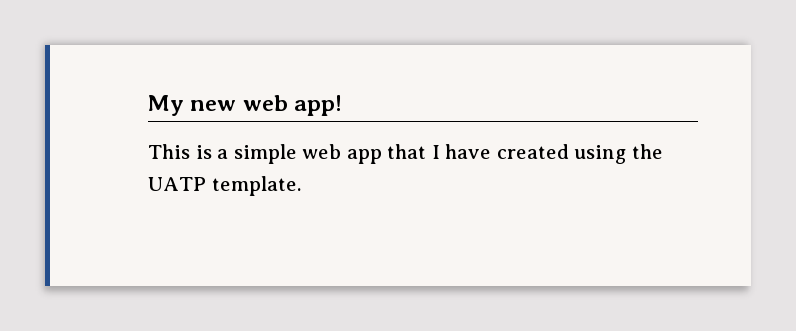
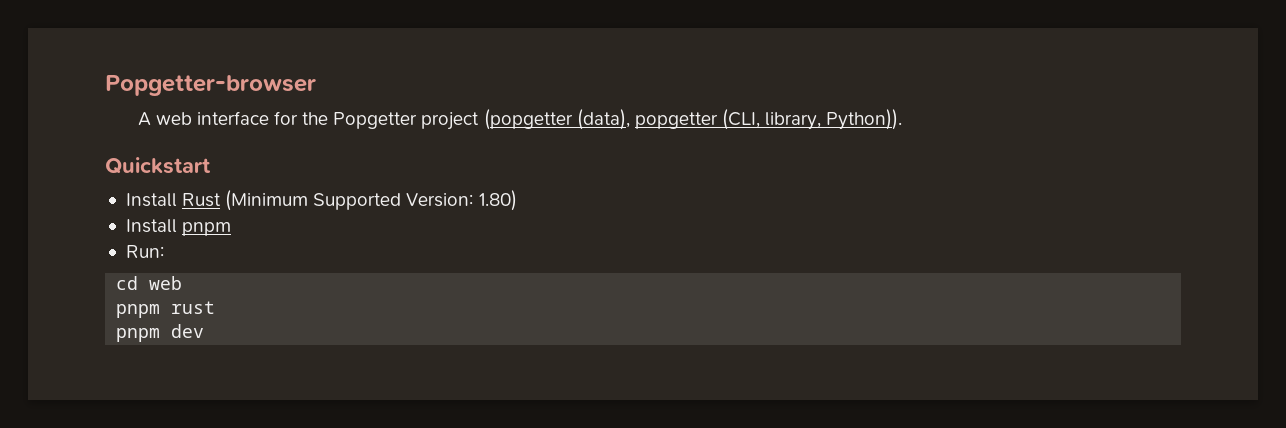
[148,95,343,116] [148,144,663,164] [148,176,301,196] My new web app! // This is a simple web app that I have created using the UATP template. -> [105,75,316,96] [137,109,903,130] [105,157,211,174] [125,190,517,211] [125,219,232,236] [125,245,164,258] [116,276,183,290] [116,301,216,318] [116,324,205,342] Popgetter-browser // A web interface for the Popgetter project (popgetter (data), popgetter (CLI, library, Python)). // Quickstart // Install Rust (Minimum Supported Version: 1.80) // Install pnpm // Run: // cd web // pnpm rust // pnpm dev

